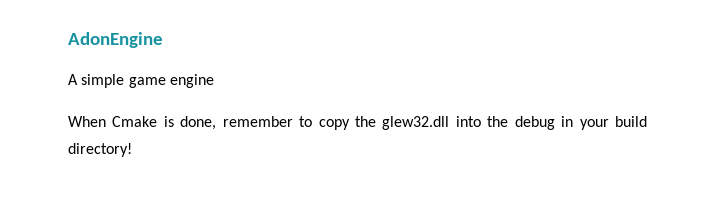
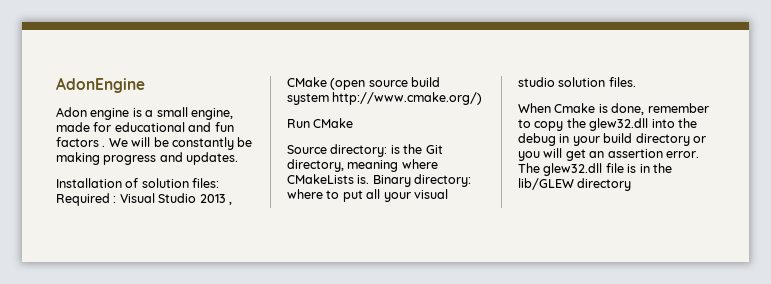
[68,74,214,88] A simple game engine -> [56,107,233,120] [56,122,234,132] [56,137,253,150] [56,152,239,165] [56,178,220,188] [56,193,232,206] [287,77,441,90] [287,92,483,105] [287,118,354,128] [287,144,443,157] [287,159,438,172] [287,174,472,187] [287,189,448,202] [518,77,636,87] Adon engine is a small engine, made for educational and fun factors . We will be constantly be making progress and updates. // Installation of solution files: Required : Visual Studio 2013 , CMake (open source build system http://www.cmake.org/) // Run CMake // Source directory: is the Git directory, meaning where CMakeLists is. Binary directory: where to put all your visual studio solution files.
[68,143,132,157] directory! -> [635,133,706,146] [518,148,699,161] [518,163,672,176] [518,178,632,191] directory or you will get an assertion error. The glew32.dll file is in the lib/GLEW directory

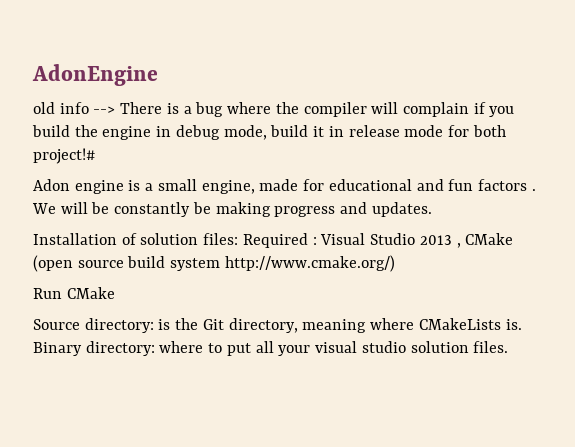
(145, 85) none -> [33,102,515,117] [32,125,506,140] [33,148,95,164] // old info --> There is a bug where the compiler will complain if you build the engine in debug mode, build it in release mode for both project!#
[518,103,709,115] [518,118,697,131] [518,133,706,146] [518,148,699,161] [518,163,672,176] [518,178,632,191] // When Cmake is done, remember to copy the glew32.dll into the debug in your build directory or you will get an assertion error. The glew32.dll file is in the lib/GLEW directory -> (509, 347) none

